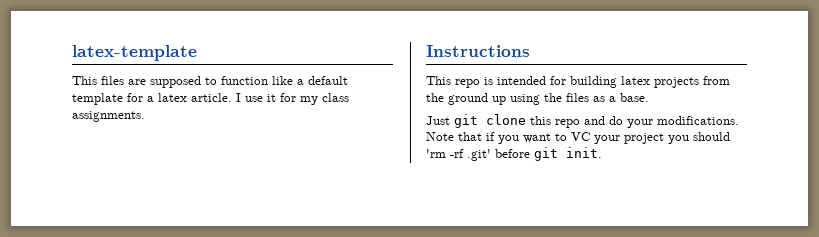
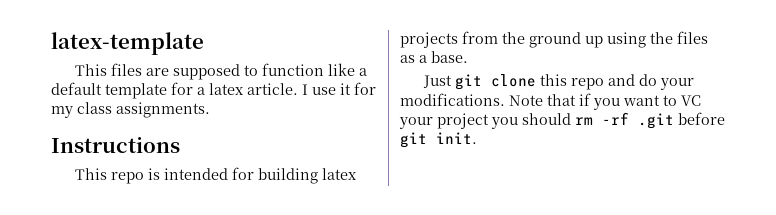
[426,149,491,161] 'rm -rf .git' -> [575,112,674,129] rm -rf .git

